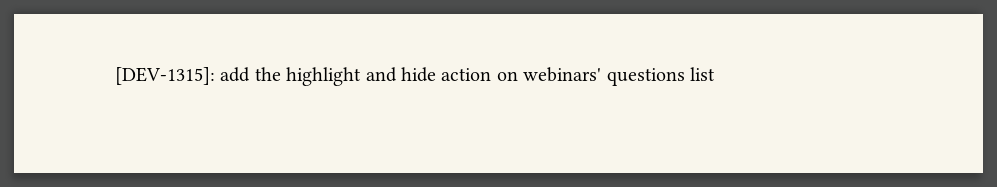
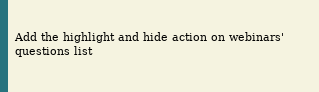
[115,67,251,85] [DEV-1315]: add -> [14,32,37,41] Add

